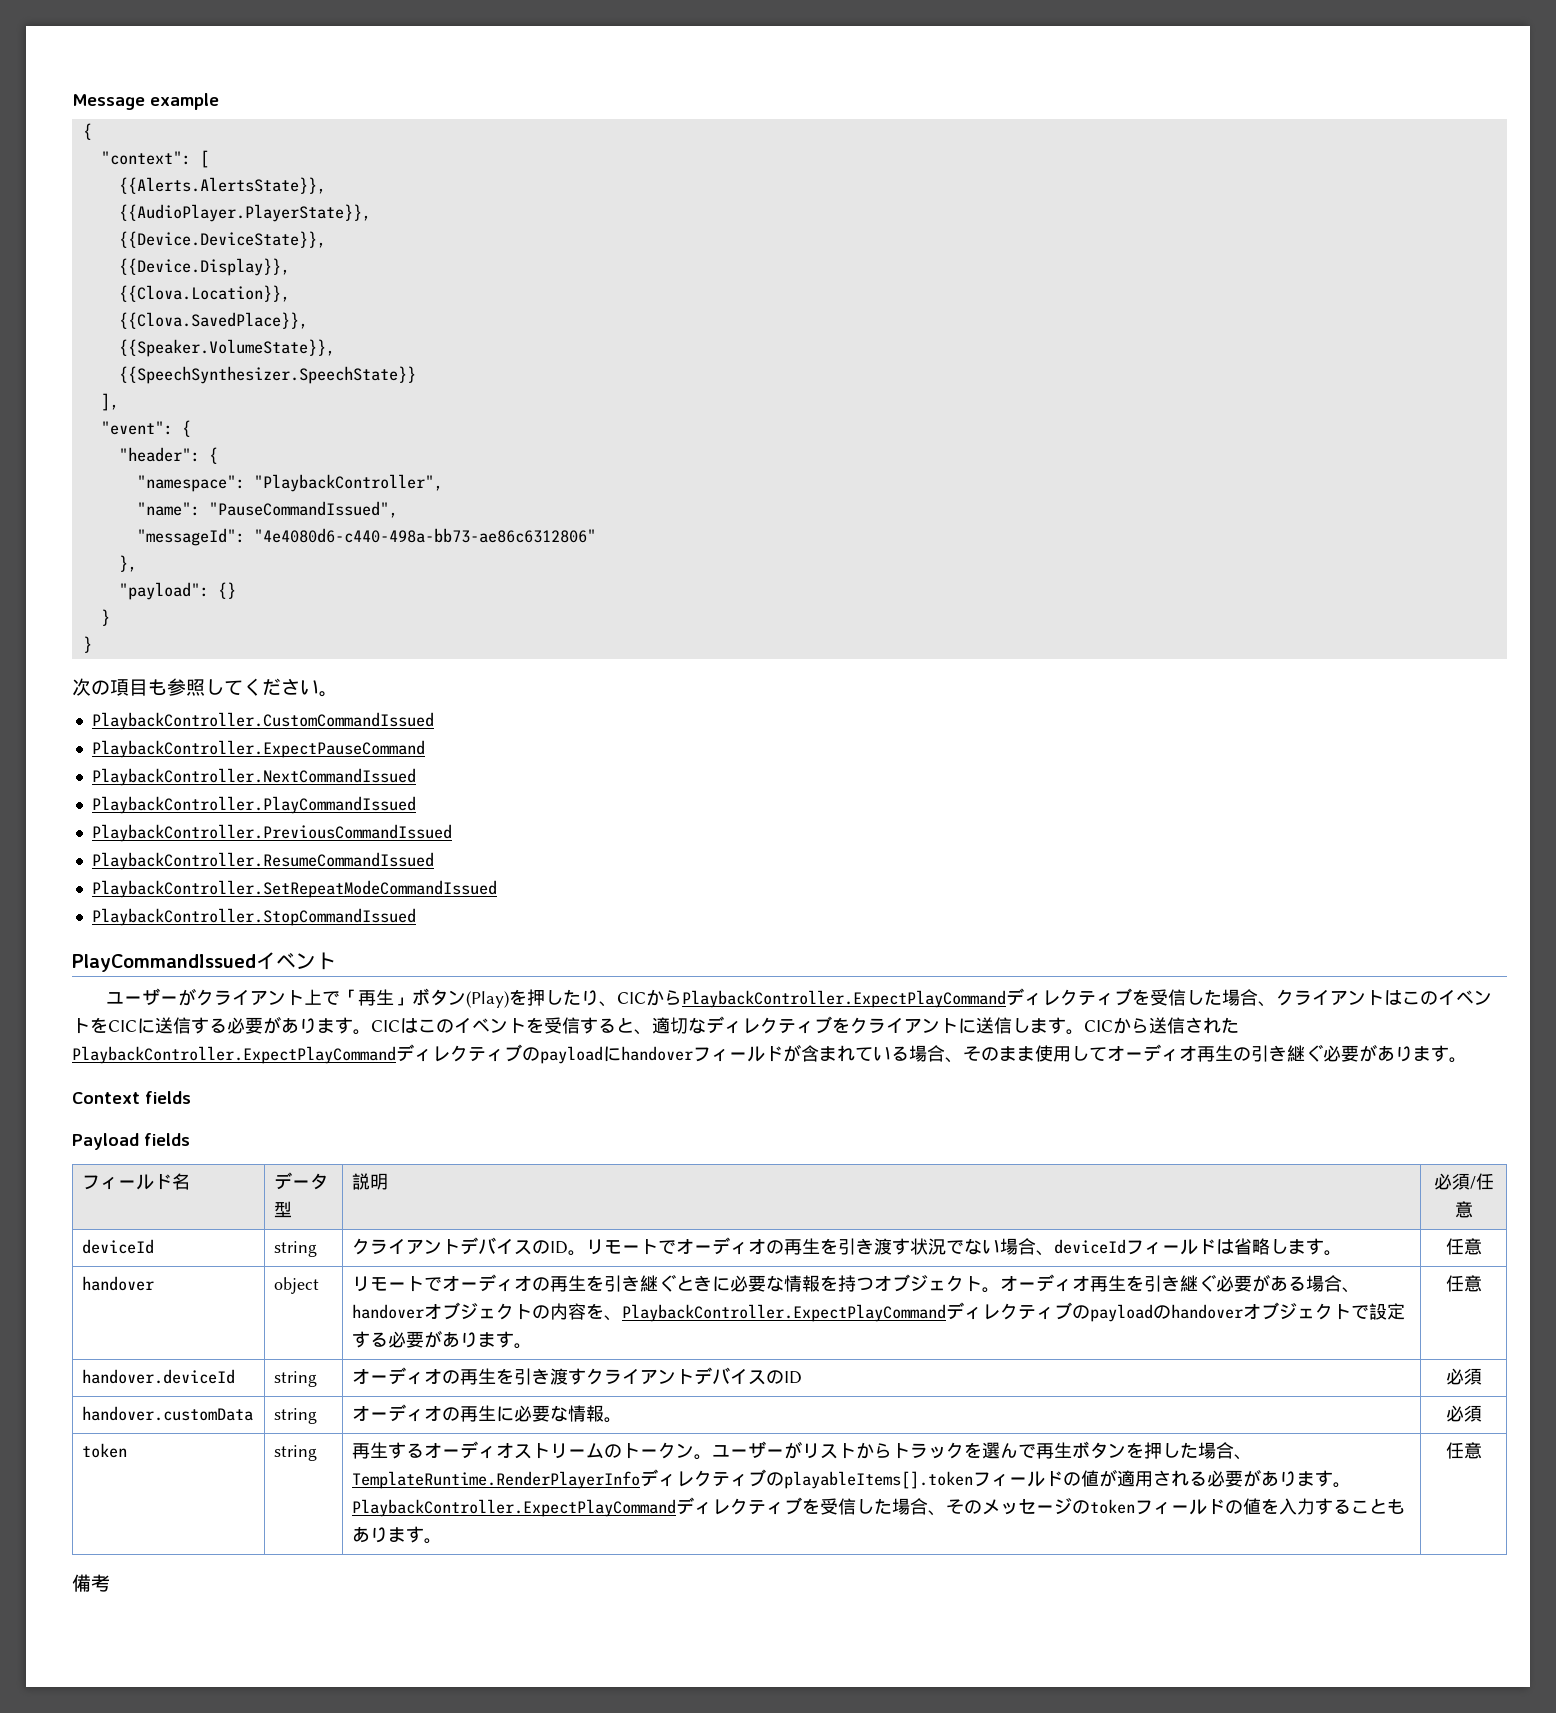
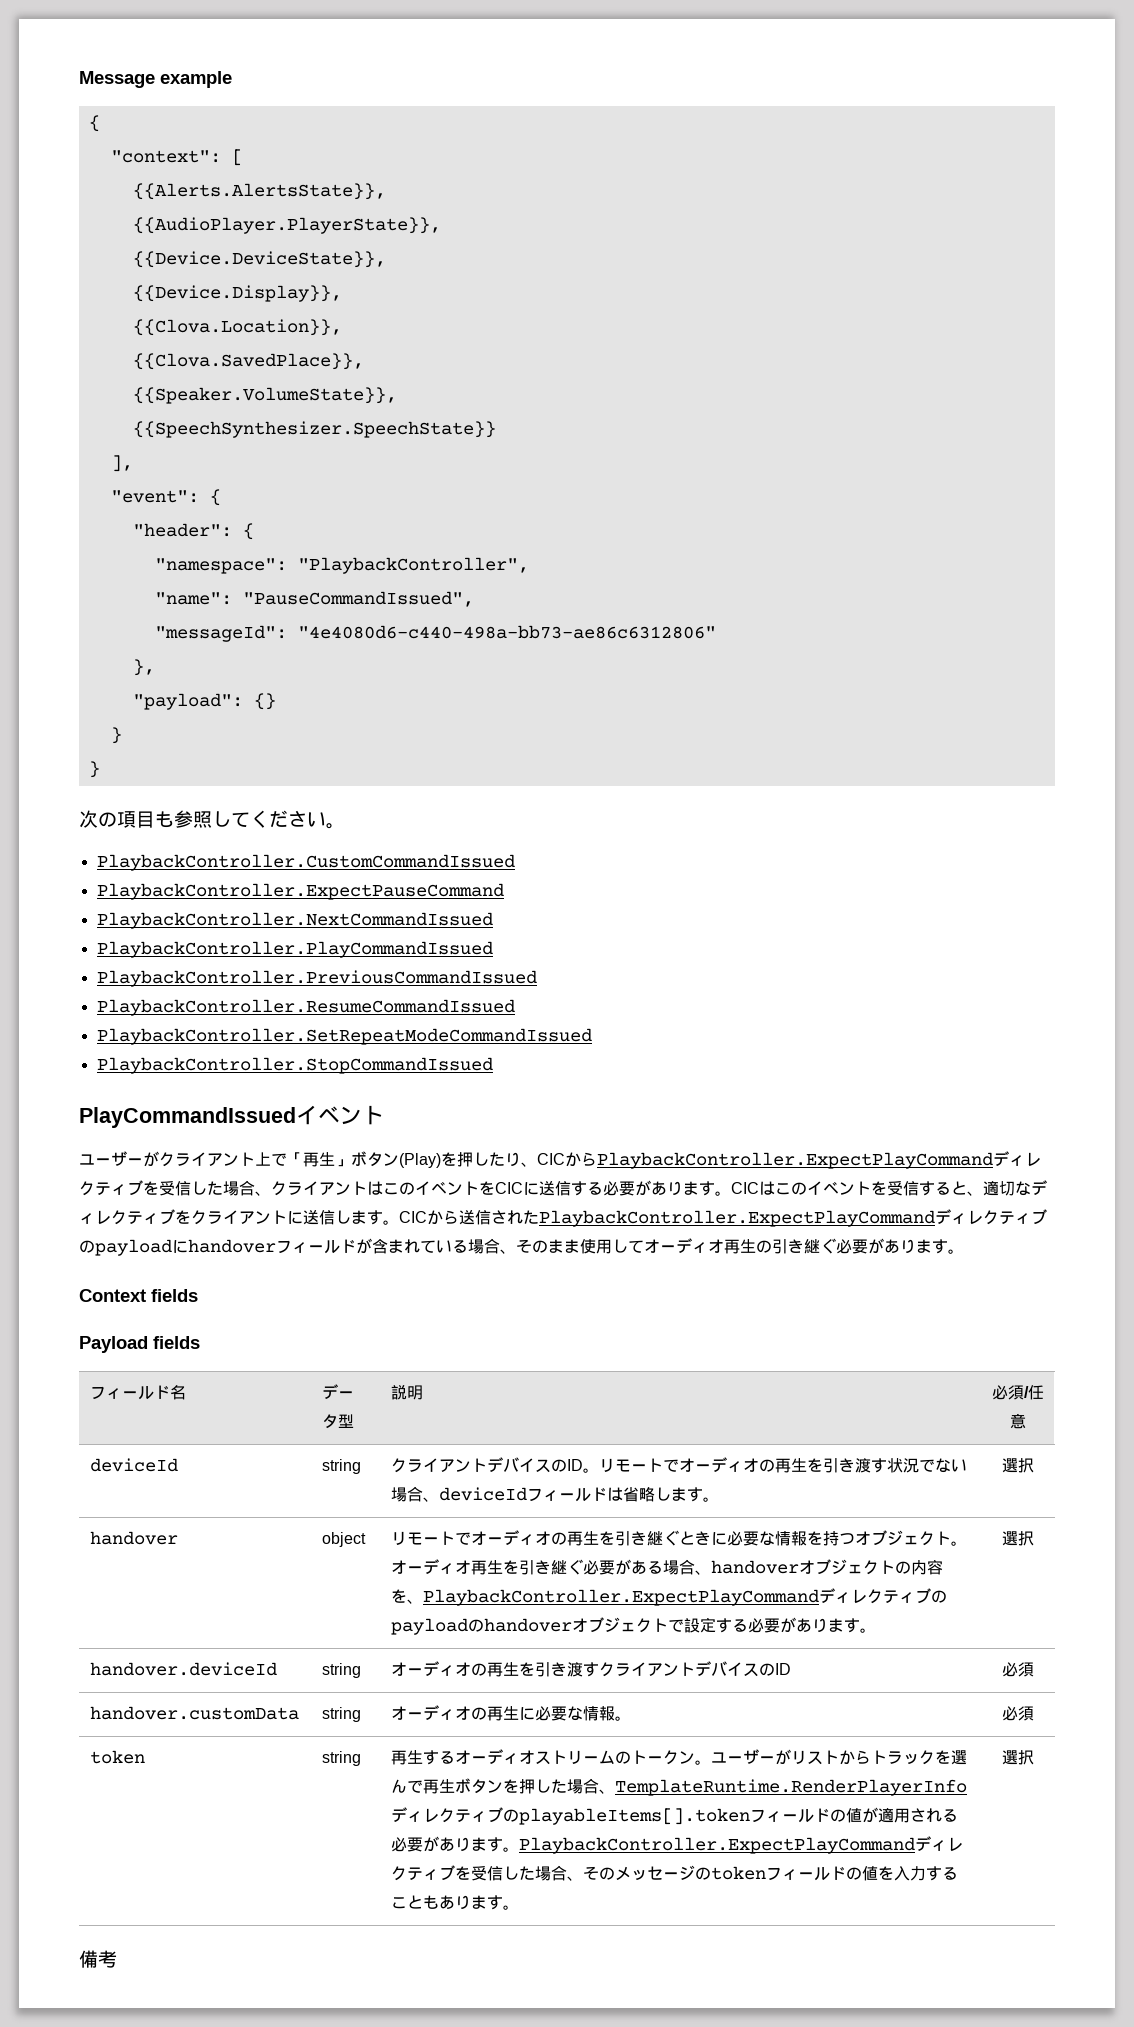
[1445,1238,1482,1255] 任意 -> [1001,1458,1034,1473] 選択
[1445,1275,1482,1292] 任意 -> [1001,1531,1034,1546] 選択
[1445,1442,1482,1459] 任意 -> [1001,1750,1034,1765] 選択

